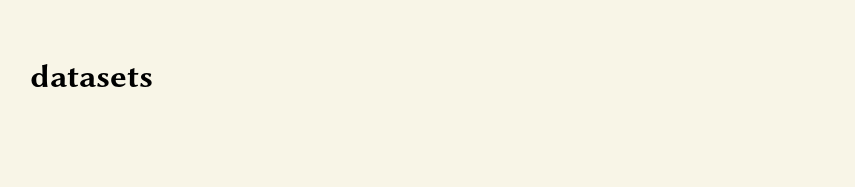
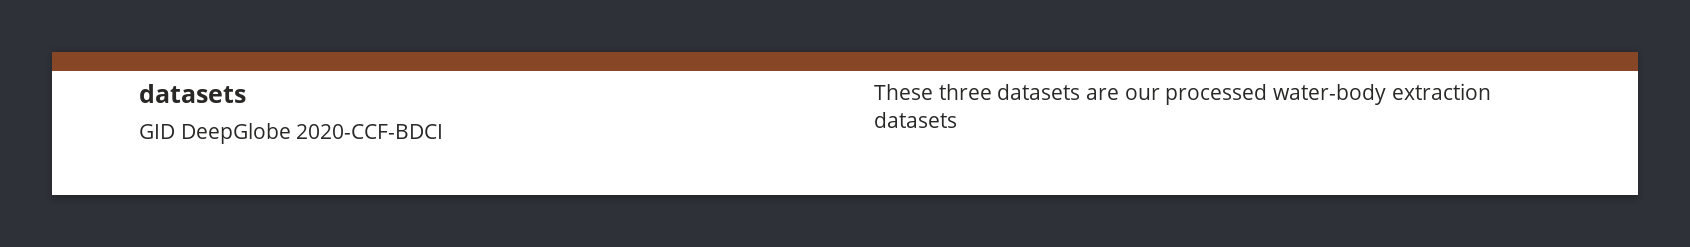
[30,64,153,87] datasets -> [139,84,246,103] [139,123,444,144] [874,83,1491,105] [874,112,957,128] datasets // GID DeepGlobe 2020-CCF-BDCI // These three datasets are our processed water-body extraction datasets

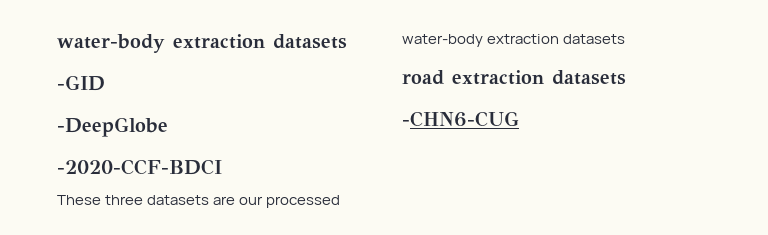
[139,84,246,103] [139,123,444,144] datasets // GID DeepGlobe 2020-CCF-BDCI -> [57,34,347,53] [57,75,105,91] [57,117,168,137] [57,159,222,175] water-body extraction datasets // -GID // -DeepGlobe // -2020-CCF-BDCI
(957, 120) none -> [402,70,626,85] [402,111,519,127] // road extraction datasets // -CHN6-CUG

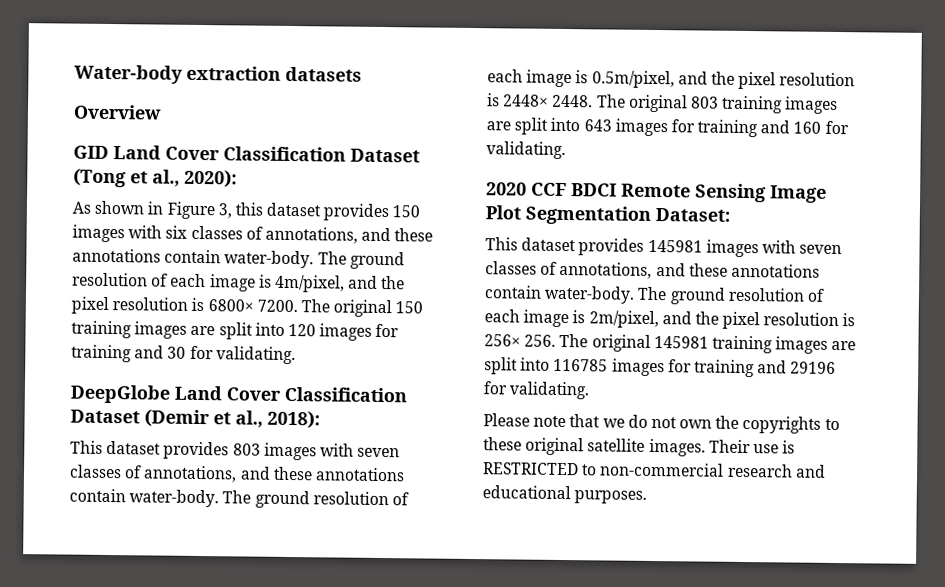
[57,34,347,53] [57,75,105,91] [57,117,168,137] [57,159,222,175] [57,195,341,208] [402,34,626,47] [402,70,626,85] [402,111,519,127] water-body extraction datasets // -GID // -DeepGlobe // -2020-CCF-BDCI // These three datasets are our processed water-body extraction datasets // road extraction datasets // -CHN6-CUG -> [74,64,362,84] [73,104,162,120] [73,145,420,163] [73,168,237,188] [72,200,421,222] [72,224,434,244] [72,248,405,270] [72,272,406,293] [71,296,424,318] [71,320,400,341] [71,344,296,365] [70,384,407,404] [70,409,320,429] [70,440,401,461] [69,464,405,483] [69,488,409,509] [487,69,856,90] [487,93,839,115] [486,117,849,138] [486,141,566,160] [486,182,827,203] [485,205,730,225] [485,237,843,258] [485,261,820,279] [484,285,825,305] [484,309,856,330] [484,333,857,354] [484,357,837,378] [483,381,591,400] [483,413,840,434] [483,437,796,457] [483,462,826,478] [482,485,648,504] Water-body extraction datasets // Overview // GID Land Cover Classification Dataset (Tong et al., 2020): // As shown in Figure 3, this dataset provides 150 images with six classes of annotations, and these annotations contain water-body. The ground resolution of each image is 4m/pixel, and the pixel resolution is 6800× 7200. The original 150 training images are split into 120 images for training and 30 for validating. // DeepGlobe Land Cover Classification Dataset (Demir et al., 2018): // This dataset provides 803 images with seven classes of annotations, and these annotations contain water-body. The ground resolution of each image is 0.5m/pixel, and the pixel resolution is 2448× 2448. The original 803 training images are split into 643 images for training and 160 for validating. // 2020 CCF BDCI Remote Sensing Image Plot Segmentation Dataset: // This dataset provides 145981 images with seven classes of annotations, and these annotations contain water-body. The ground resolution of each image is 2m/pixel, and the pixel resolution is 256× 256. The original 145981 training images are split into 116785 images for training and 29196 for validating. // Please note that we do not own the copyrights to these original satellite images. Their use is RESTRICTED to non-commercial research and educational purposes.

